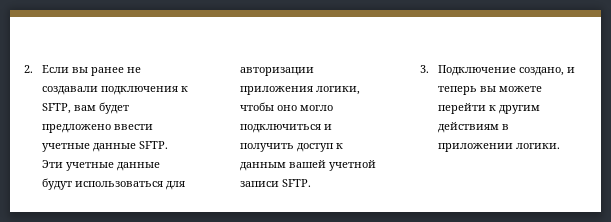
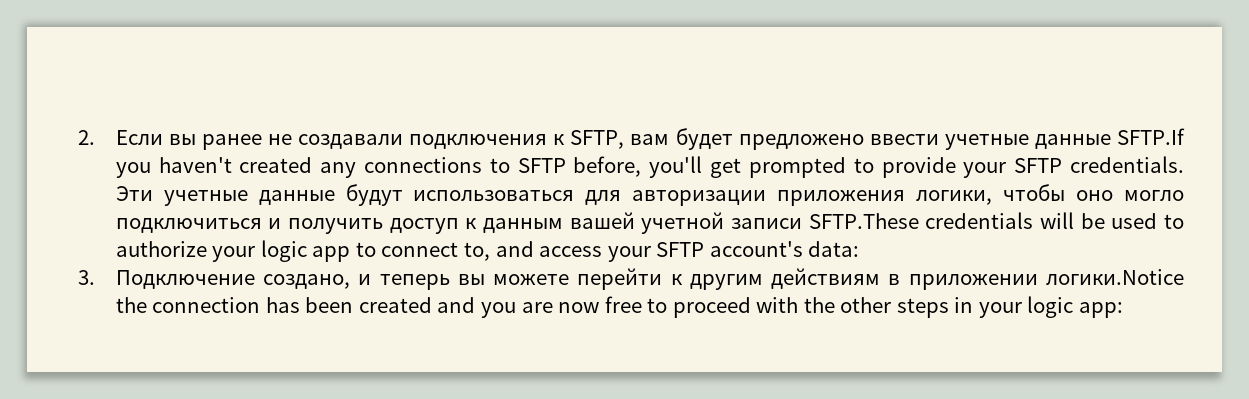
[139,141,169,149] SFTP. -> [1116,128,1185,145] [115,156,1185,178] SFTP.If you haven't created any connections to SFTP before, you'll get prompted to provide your SFTP credentials.
[282,179,312,187] SFTP. -> [808,212,1185,229] [115,240,860,262] SFTP.These credentials will be used to authorize your logic app to connect to, and access your SFTP account's data:
[516,143,561,149] логики. -> [1046,269,1184,285] [115,296,1123,318] логики.Notice the connection has been created and you are now free to proceed with the other steps in your logic app:

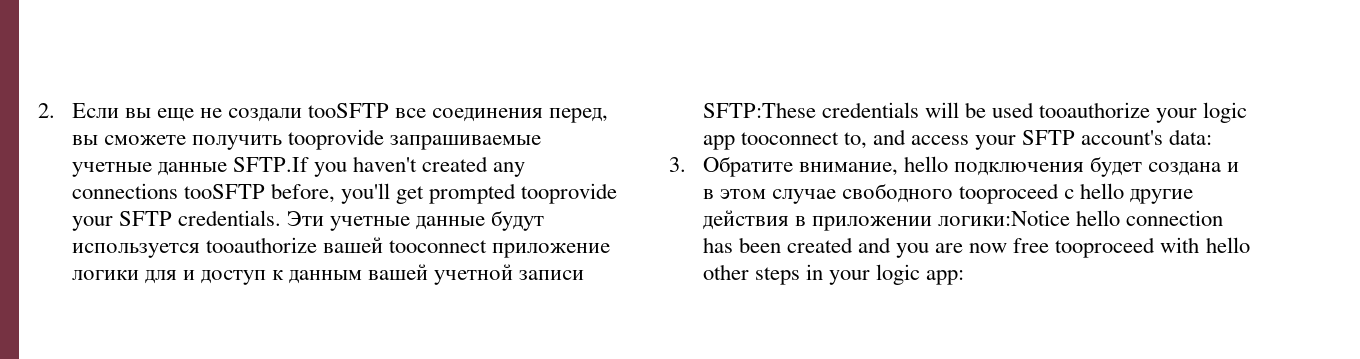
[201,128,939,150] ранее не создавали подключения к SFTP, вам будет предложено ввести -> [156,103,609,123] [71,129,542,150] еще не создали tooSFTP все соединения перед, вы сможете получить tooprovide запрашиваемые
[489,158,566,173] to SFTP -> [183,184,265,199] tooSFTP
[853,157,956,178] to provide -> [521,183,618,204] tooprovide
[413,184,1184,206] [115,218,384,234] использоваться для авторизации приложения логики, чтобы оно могло подключиться и получить -> [71,237,611,258] [71,270,195,284] используется tooauthorize вашей tooconnect приложение логики для и
[808,213,919,229] SFTP.These -> [702,102,816,118] SFTP:These
[1164,214,1185,229] [115,241,207,257] to authorize -> [1039,102,1151,118] tooauthorize
[355,242,459,257] to connect -> [740,132,839,145] tooconnect
[115,268,1184,290] [115,297,147,313] Подключение создано, и теперь вы можете перейти к другим действиям в приложении логики.Notice the -> [702,156,1240,177] [702,183,1194,204] [702,210,1121,231] Обратите внимание, hello подключения будет создана и в этом случае свободного tooproceed с hello другие действия в приложении логики:Notice hello
[647,297,835,318] to proceed with the -> [1055,237,1250,258] tooproceed with hello

